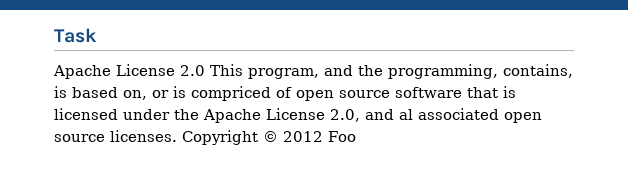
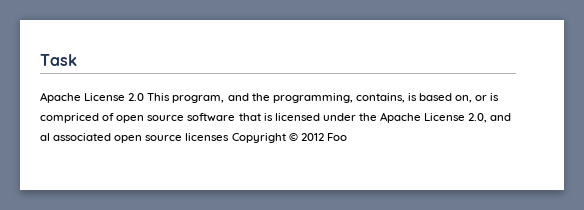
[110,130,177,142] licenses. -> [185,133,230,141] licenses

